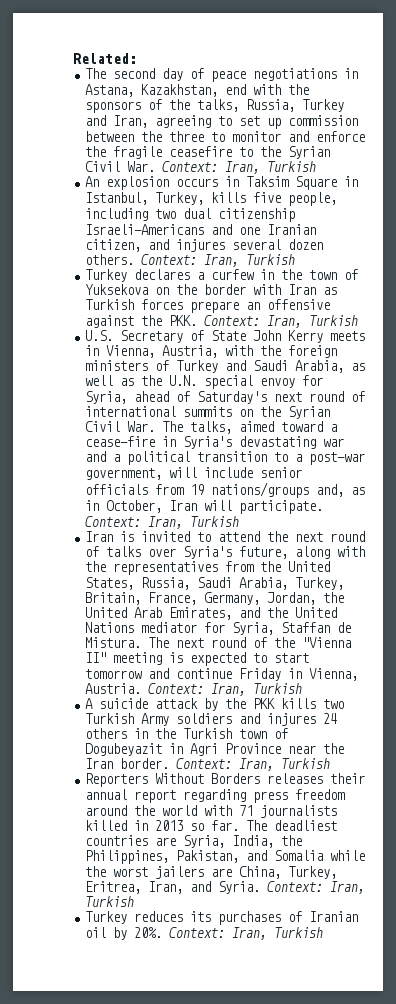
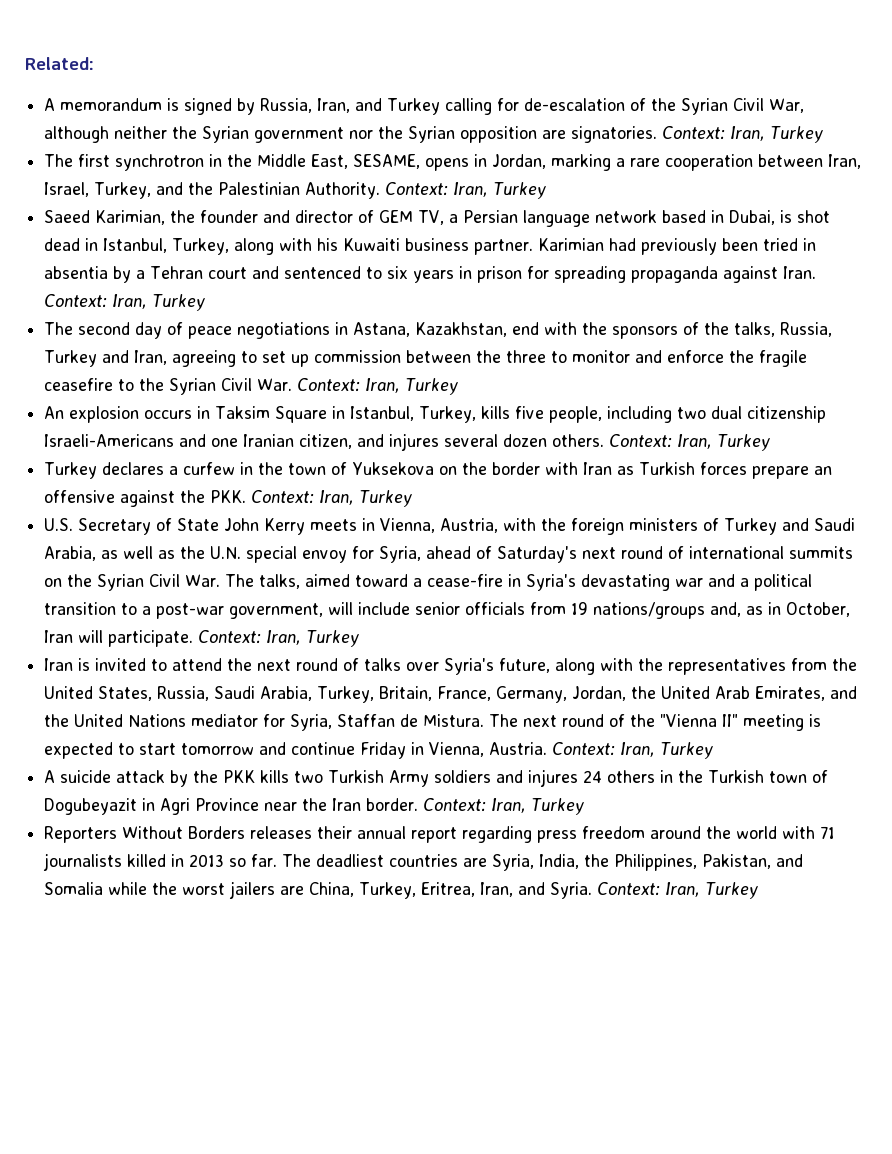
(137, 58) none -> [44,98,805,115] [44,126,824,143] [44,154,862,171] [44,182,547,199] [44,210,831,227] [44,238,817,255] [44,266,817,283] [44,294,206,311] // A memorandum is signed by Russia, Iran, and Turkey calling for de-escalation of the Syrian Civil War, although neither the Syrian government nor the Syrian opposition are signatories. Context: Iran, Turkey // The first synchrotron in the Middle East, SESAME, opens in Jordan, marking a rare cooperation between Iran, Israel, Turkey, and the Palestinian Authority. Context: Iran, Turkey // Saeed Karimian, the founder and director of GEM TV, a Persian language network based in Dubai, is shot dead in Istanbul, Turkey, along with his Kuwaiti business partner. Karimian had previously been tried in absentia by a Tehran court and sentenced to six years in prison for spreading propaganda against Iran. Context: Iran, Turkey
[267,161,317,172] Turkish -> [405,378,459,395] Turkey
[246,254,296,265] Turkish -> [717,434,771,451] Turkey
[309,315,359,326] Turkish -> [359,490,413,507] Turkey
[190,516,240,527] Turkish -> [306,630,360,647] Turkey
[253,683,303,694] Turkish -> [660,742,714,759] Turkey
[281,758,331,769] Turkish -> [531,798,585,815] Turkey
[85,896,135,907] [85,911,359,925] [85,927,324,940] Turkish // Turkey reduces its purchases of Iranian oil by 20%. Context: Iran, Turkish -> [705,882,759,899] Turkey

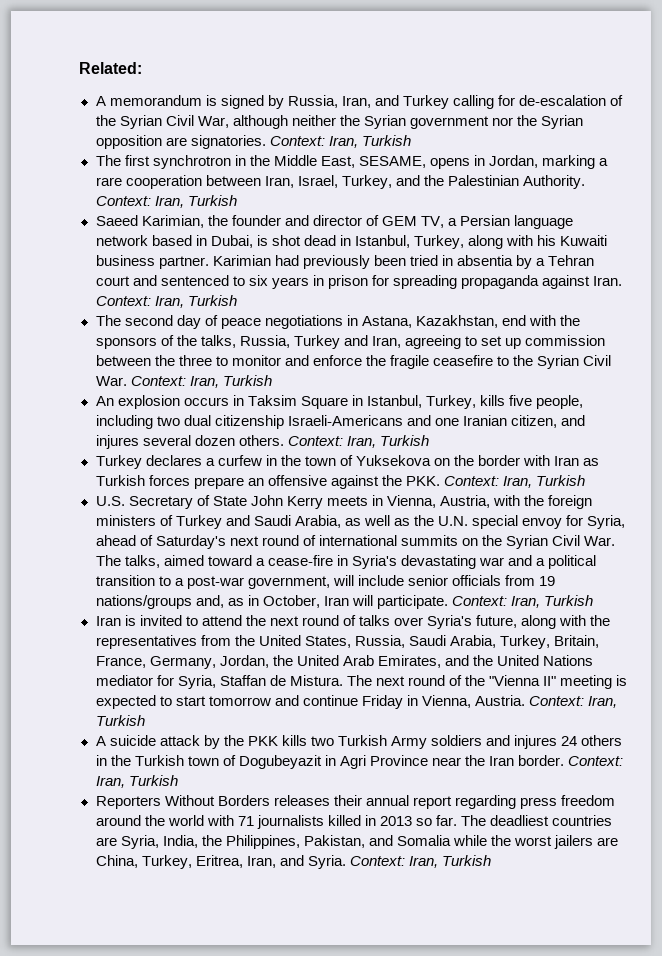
[770,126,824,143] Turkey -> [361,135,411,146] Turkish
[493,182,547,199] Turkey -> [187,195,237,206] Turkish
[152,294,206,311] Turkey -> [187,295,237,306] Turkish
[405,378,459,395] Turkey -> [222,375,272,386] Turkish
[717,434,771,451] Turkey -> [379,435,429,446] Turkish
[359,490,413,507] Turkey -> [536,475,585,486] Turkish
[306,630,360,647] Turkey -> [544,595,594,606] Turkish
[660,742,714,759] Turkey -> [95,715,145,726] Turkish
[531,798,585,815] Turkey -> [128,775,178,786] Turkish
[705,882,759,899] Turkey -> [441,855,491,866] Turkish

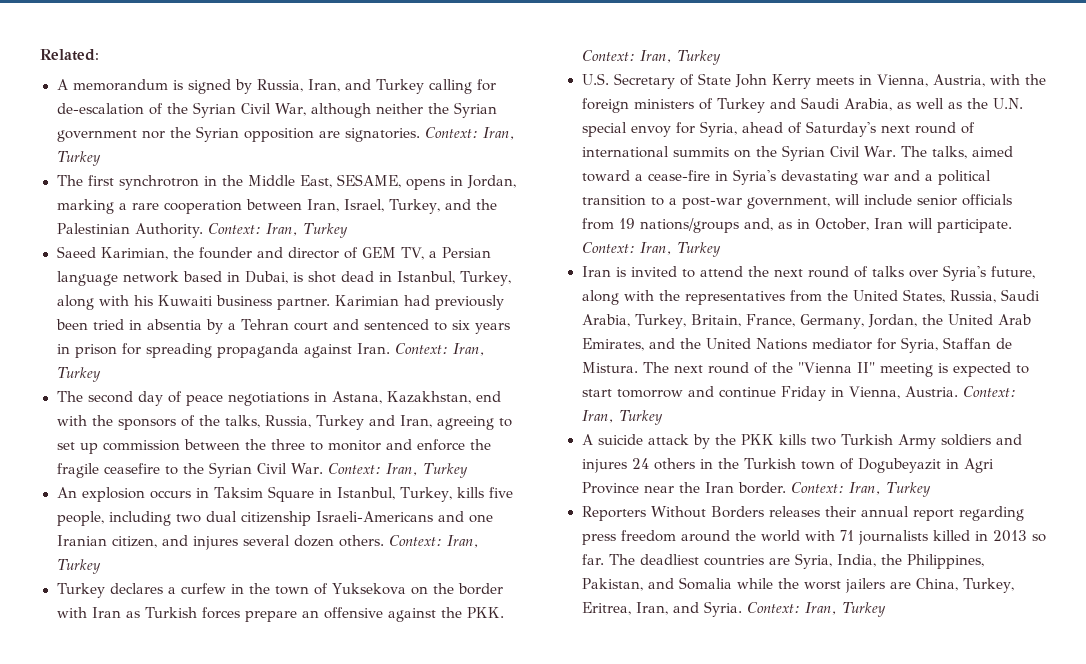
[361,135,411,146] Turkish -> [56,151,102,166] Turkey
[187,195,237,206] Turkish -> [303,223,349,238] Turkey
[187,295,237,306] Turkish -> [56,367,102,382] Turkey
[222,375,272,386] Turkish -> [423,463,469,478] Turkey
[379,435,429,446] Turkish -> [56,559,102,574] Turkey
[536,475,585,486] Turkish -> [676,50,722,65] Turkey
[544,595,594,606] Turkish -> [676,242,722,257] Turkey
[95,715,145,726] Turkish -> [618,410,664,425] Turkey
[128,775,178,786] Turkish -> [886,482,932,497] Turkey
[441,855,491,866] Turkish -> [841,602,887,617] Turkey

